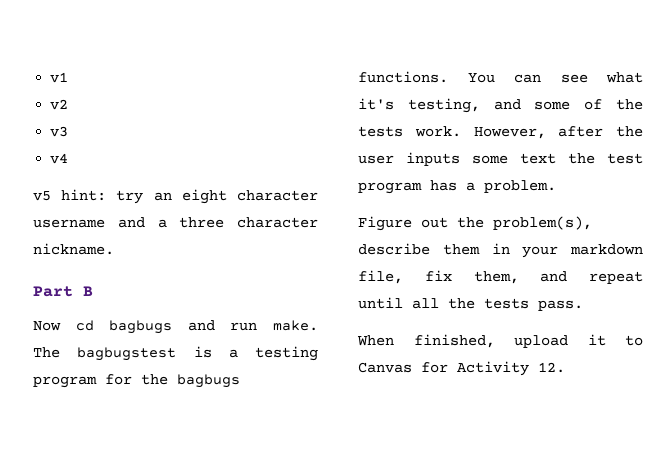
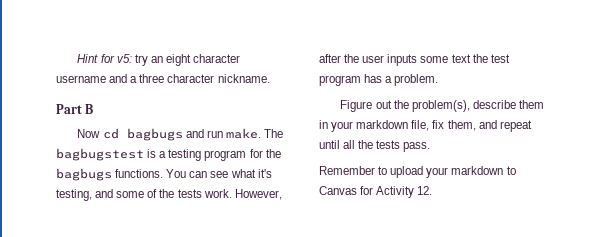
[50,72,69,83] [50,99,69,110] [50,126,69,137] [50,153,69,164] [33,189,107,201] v1 // v2 // v3 // v4 // v5 hint: -> [77,54,132,63] Hint for v5:
[357,334,606,348] When finished, upload it -> [319,166,504,178] Remember to upload your markdown

